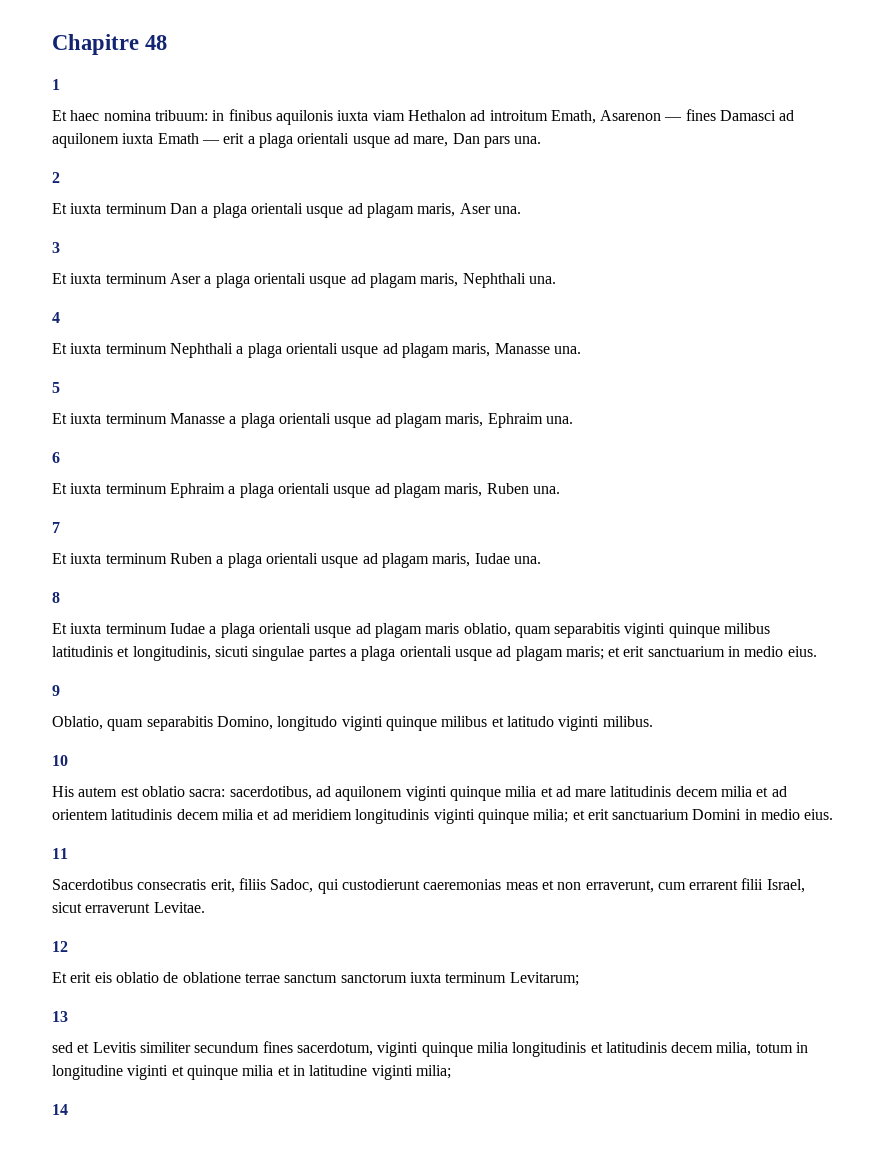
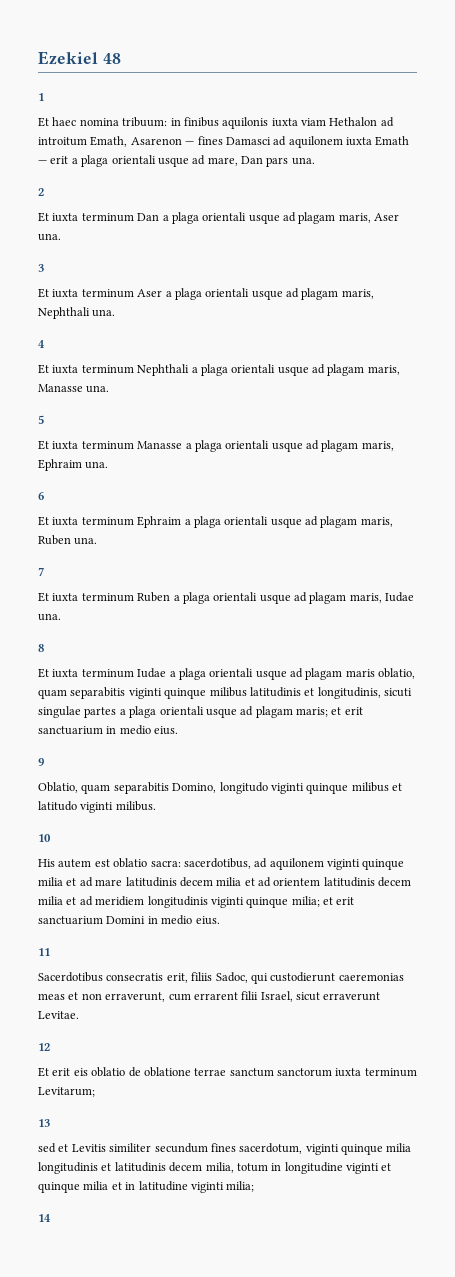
[52,34,139,55] Chapitre -> [38,51,98,65] Ezekiel

